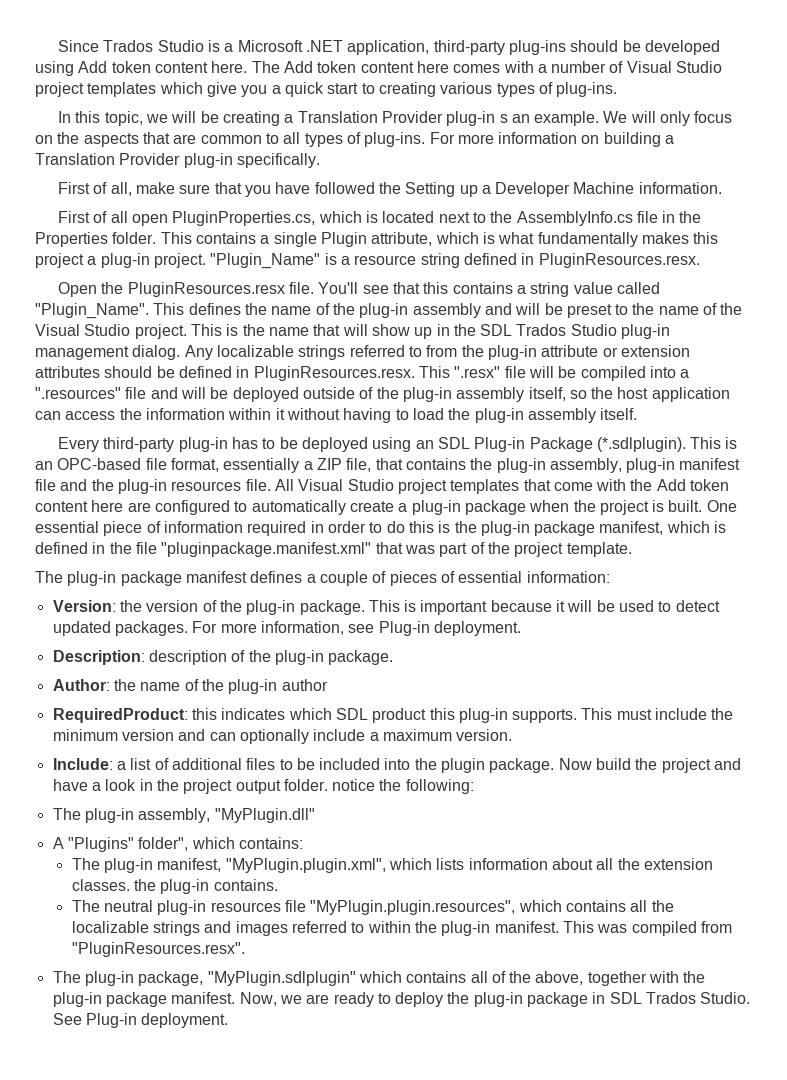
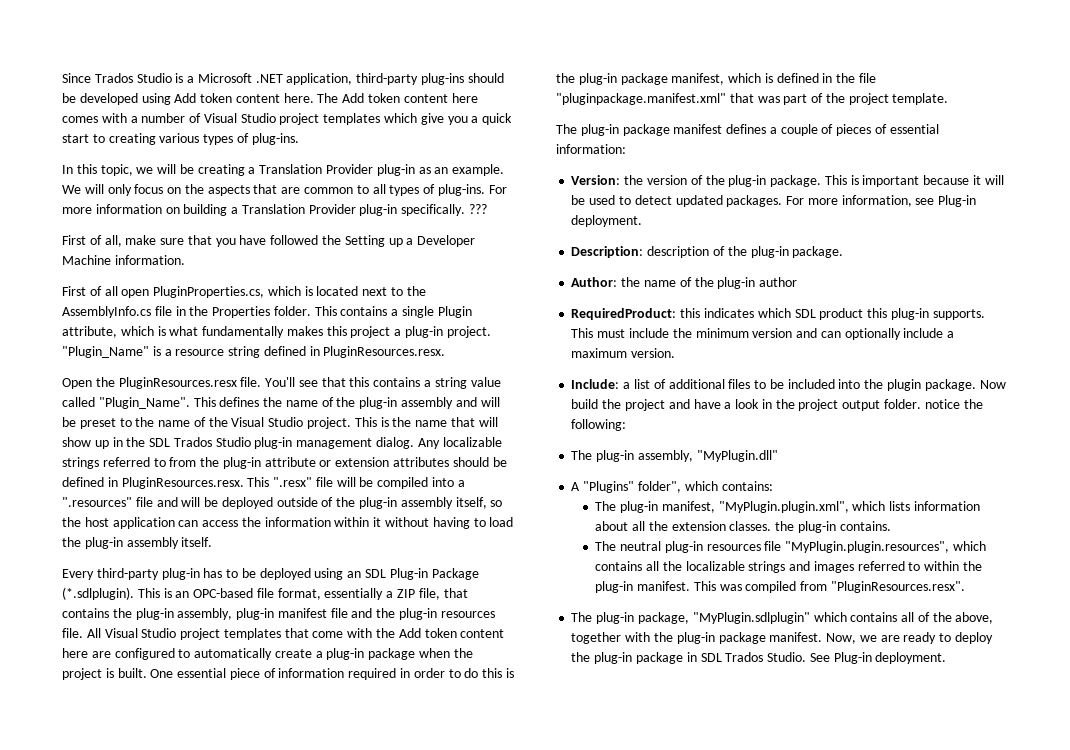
[499,114,508,123] s -> [418,167,431,174] as
(320, 160) none -> [469,204,488,214] ???

